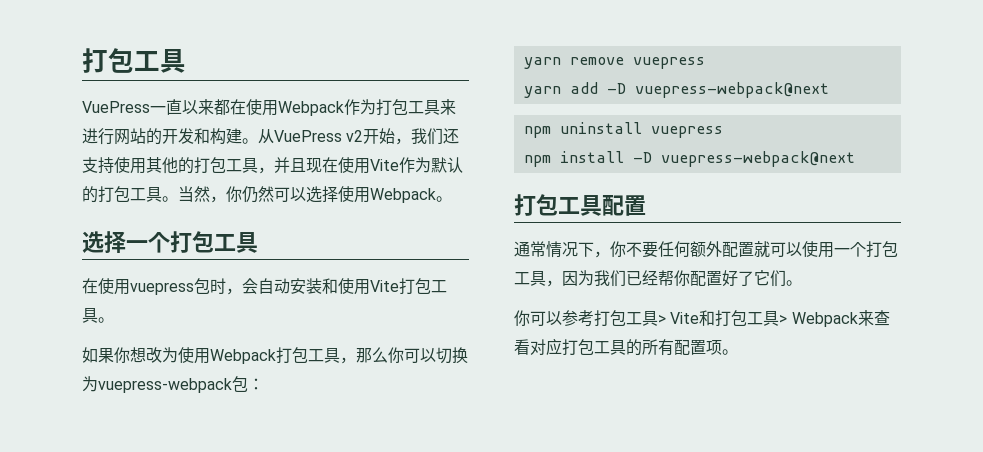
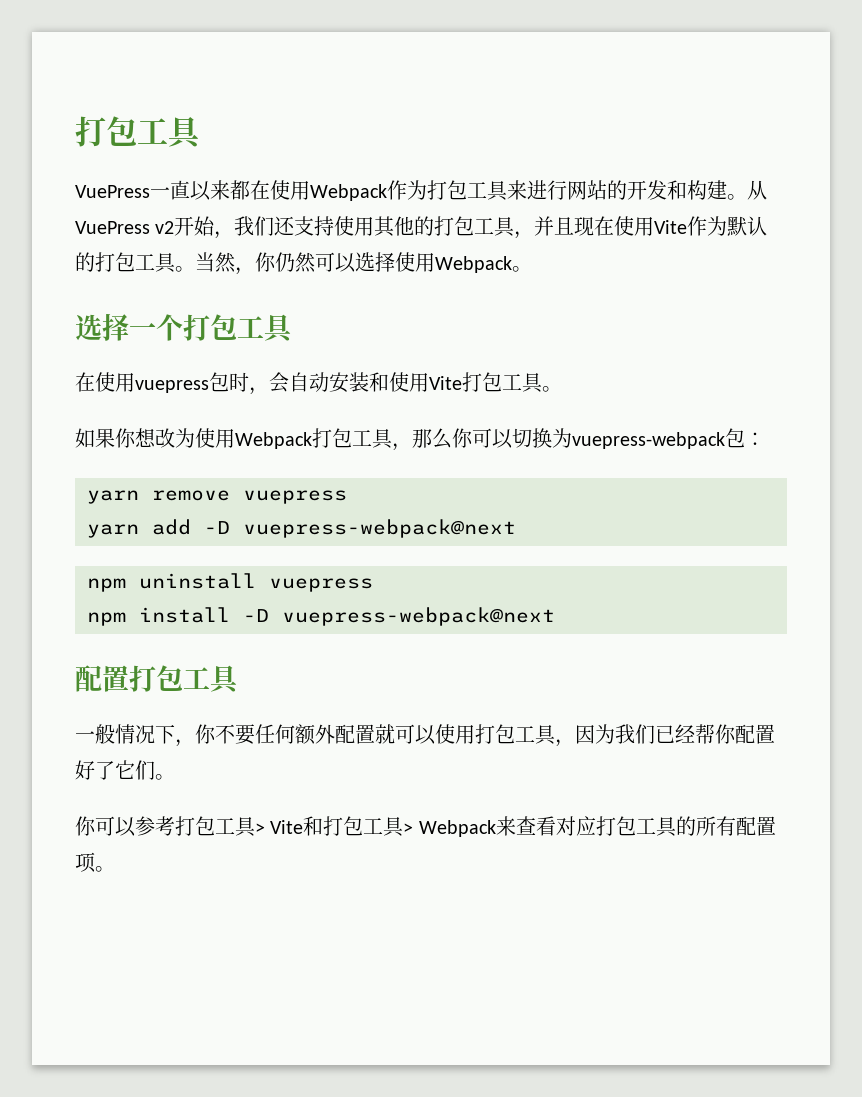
[514,194,646,216] [514,241,546,257] 打包工具配置 // 通常 -> [75,665,241,694] [75,724,115,744] 配置打包工具 // 一般
[834,242,866,257] 一个 -> (475, 734) none

